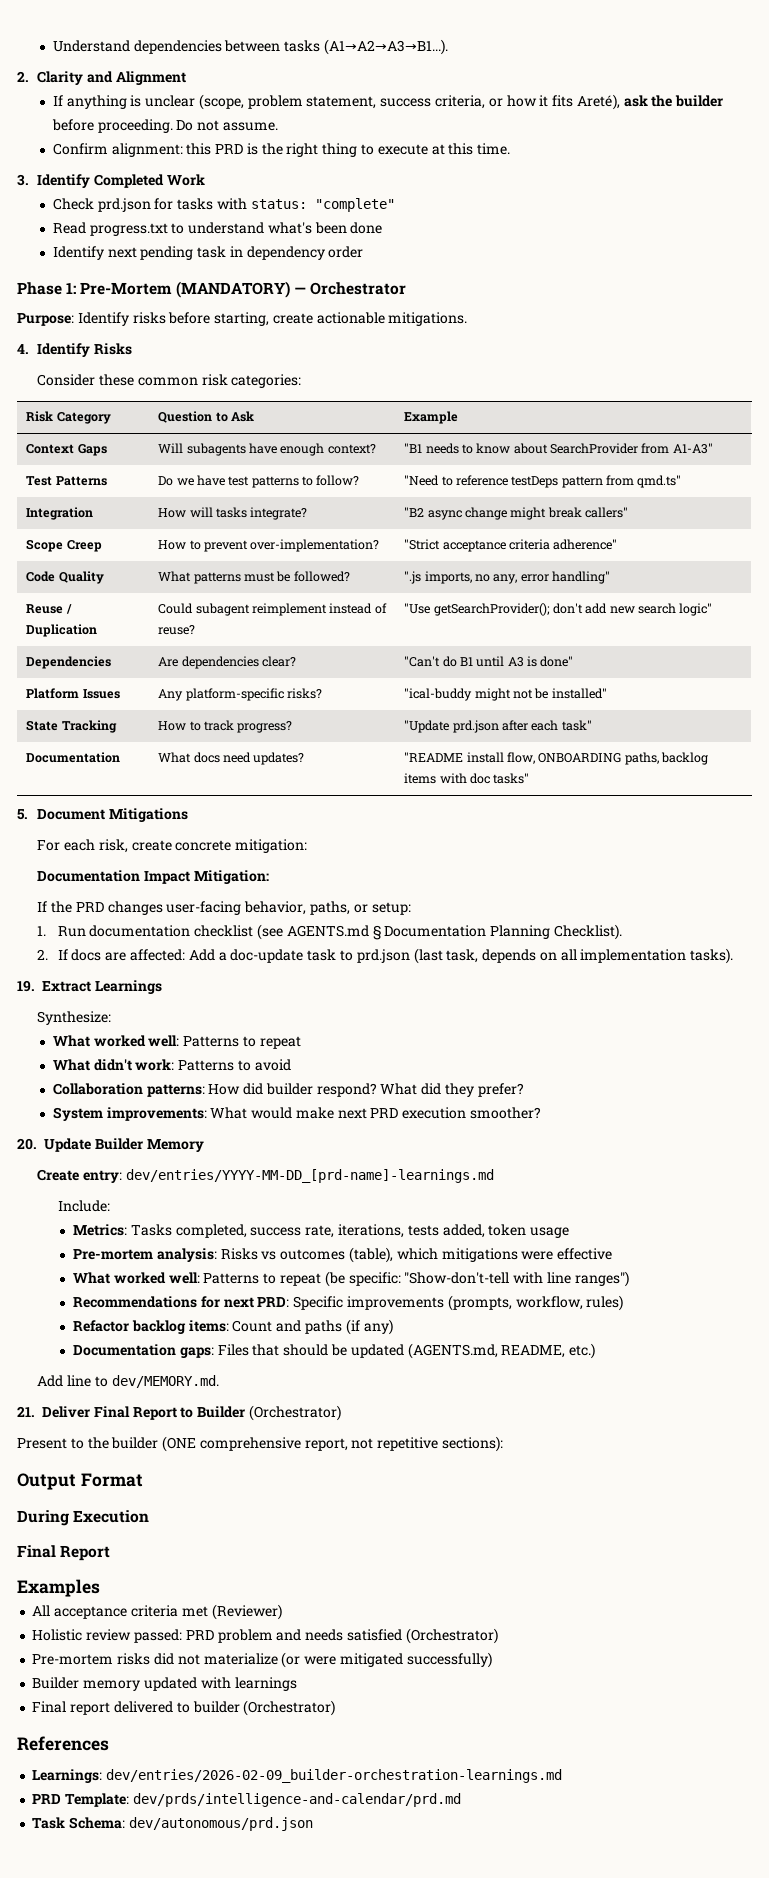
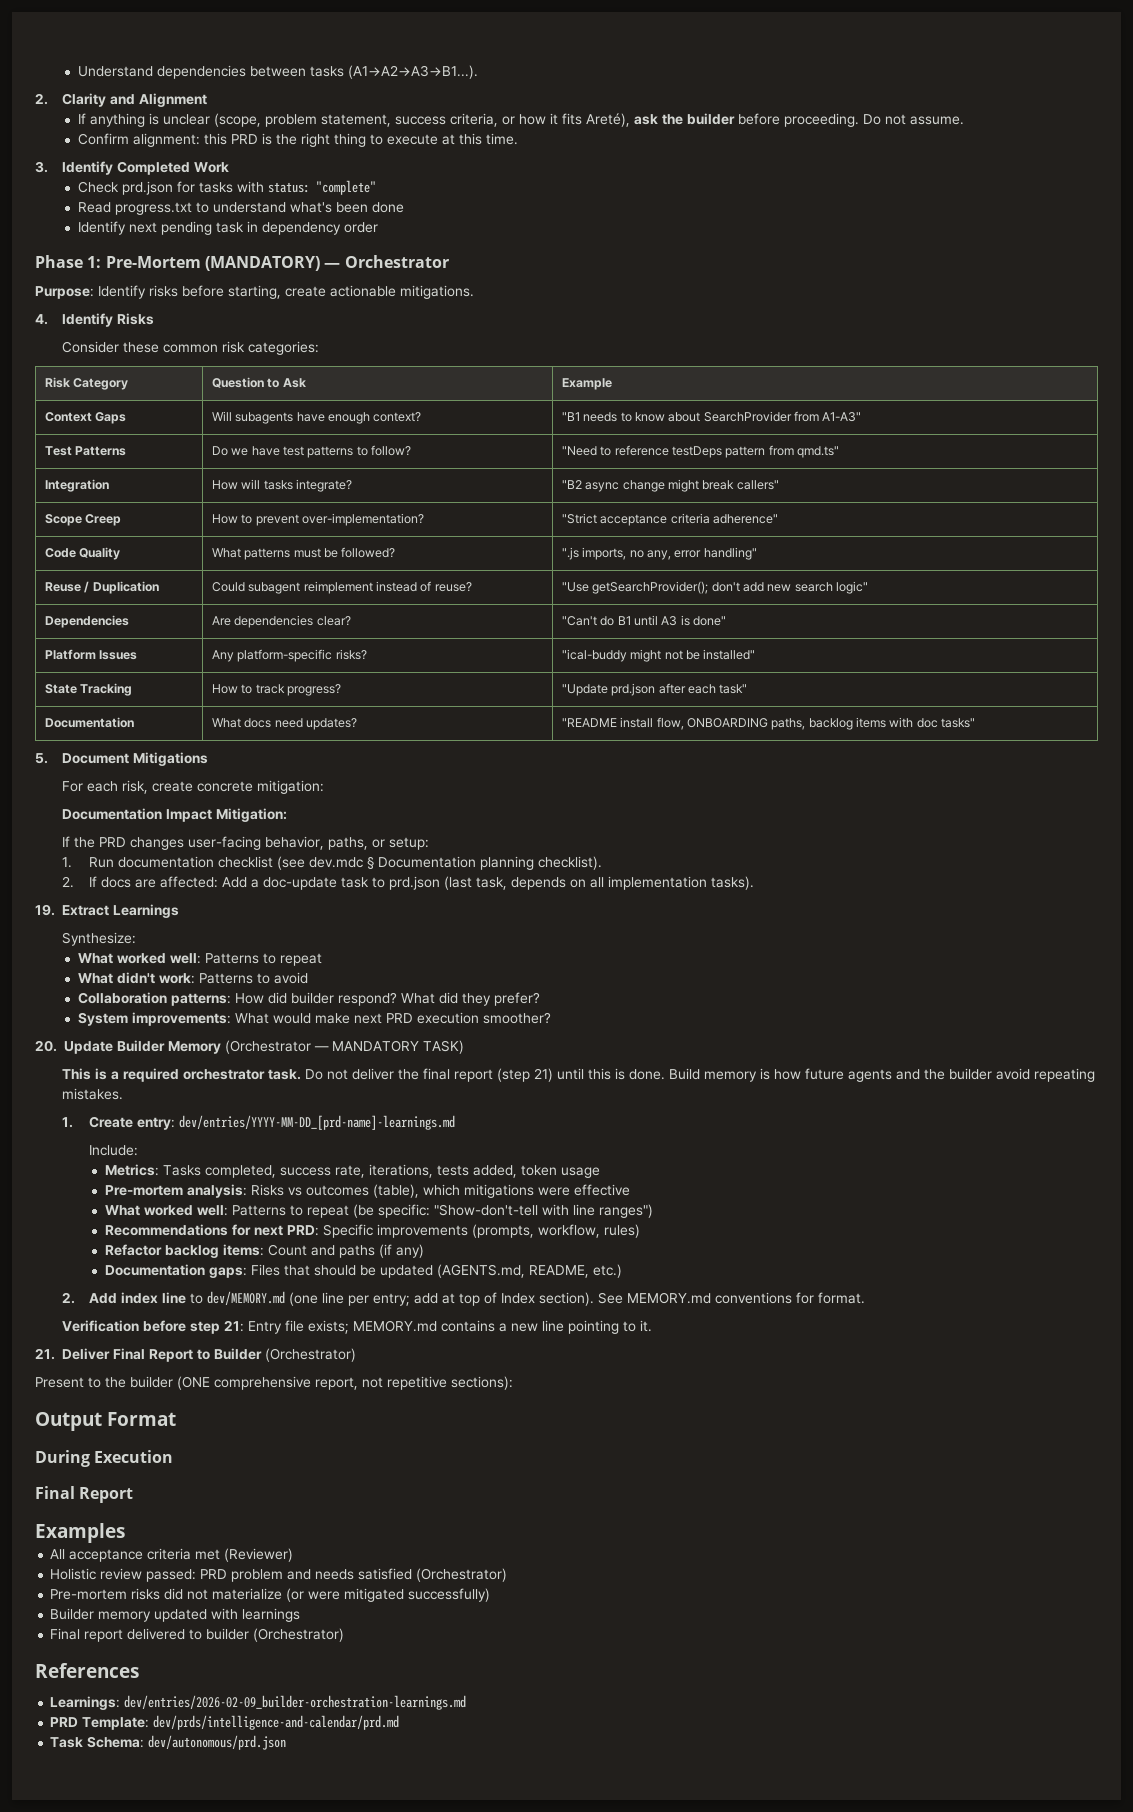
[286,925,369,937] AGENTS.md -> [309,857,364,868] dev.mdc
[490,924,622,940] Planning Checklist). -> [480,856,603,870] planning checklist).
(204, 1145) // -> [225,1040,464,1054] [62,1068,1096,1082] [62,1088,124,1100] [62,1117,74,1128] (Orchestrator — MANDATORY TASK) // This is a required orchestrator task. Do not deliver the final report (step 21) until this is done. Build memory is how future agents and the builder avoid repeating mistakes. // 1.
[37,1375,219,1388] Add line to dev/MEMORY.md. -> [62,1291,866,1306] [62,1320,653,1334] 2. Add index line to dev/MEMORY.md (one line per entry; add at top of Index section). See MEMORY.md conventions for format. // Verification before step 21: Entry file exists; MEMORY.md contains a new line pointing to it.

